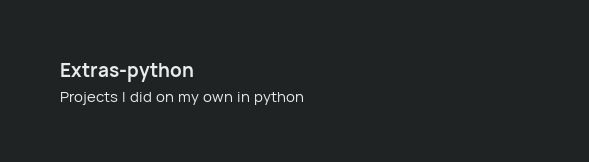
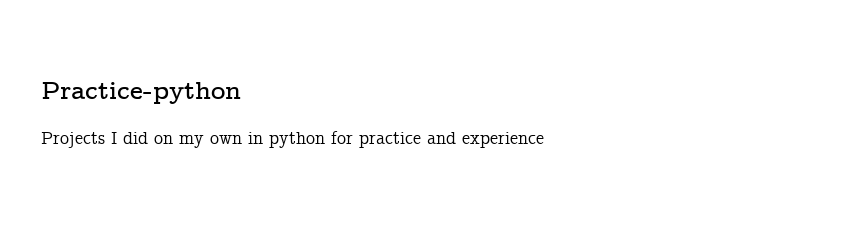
[60,63,194,82] Extras-python -> [41,82,241,104] Practice-python
(305, 98) none -> [331,131,544,148] for practice and experience

